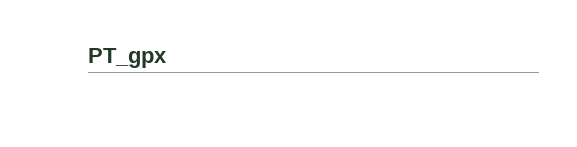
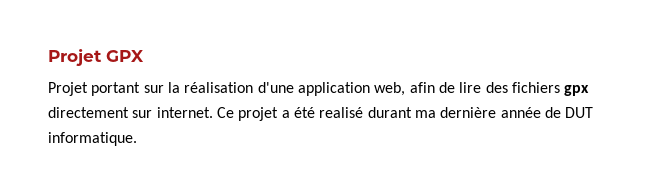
[88,48,167,68] PT_gpx -> [48,49,144,66] [48,82,590,96] [48,107,594,121] [48,132,137,146] Projet GPX // Projet portant sur la réalisation d'une application web, afin de lire des fichiers gpx directement sur internet. Ce projet a été realisé durant ma dernière année de DUT informatique.

